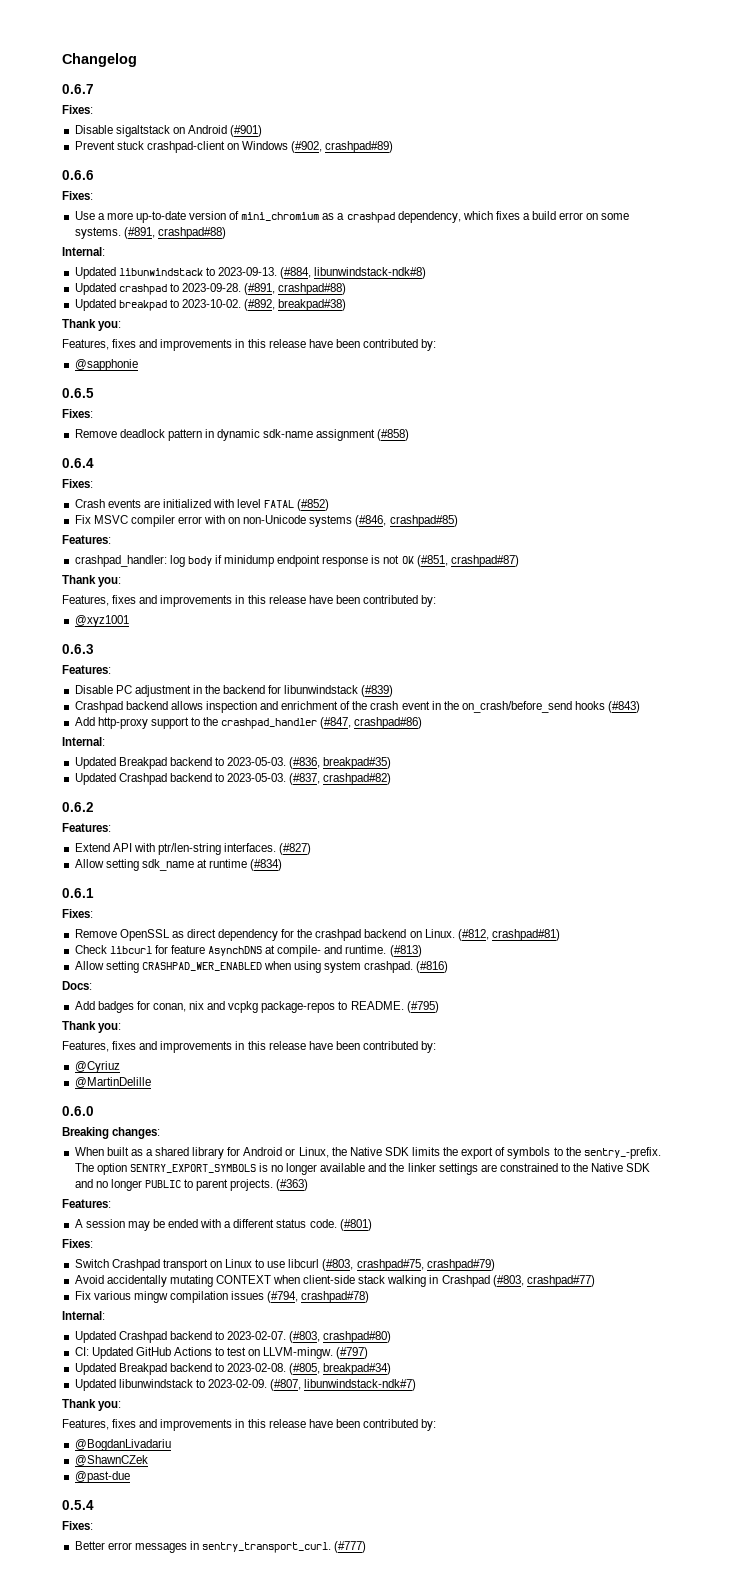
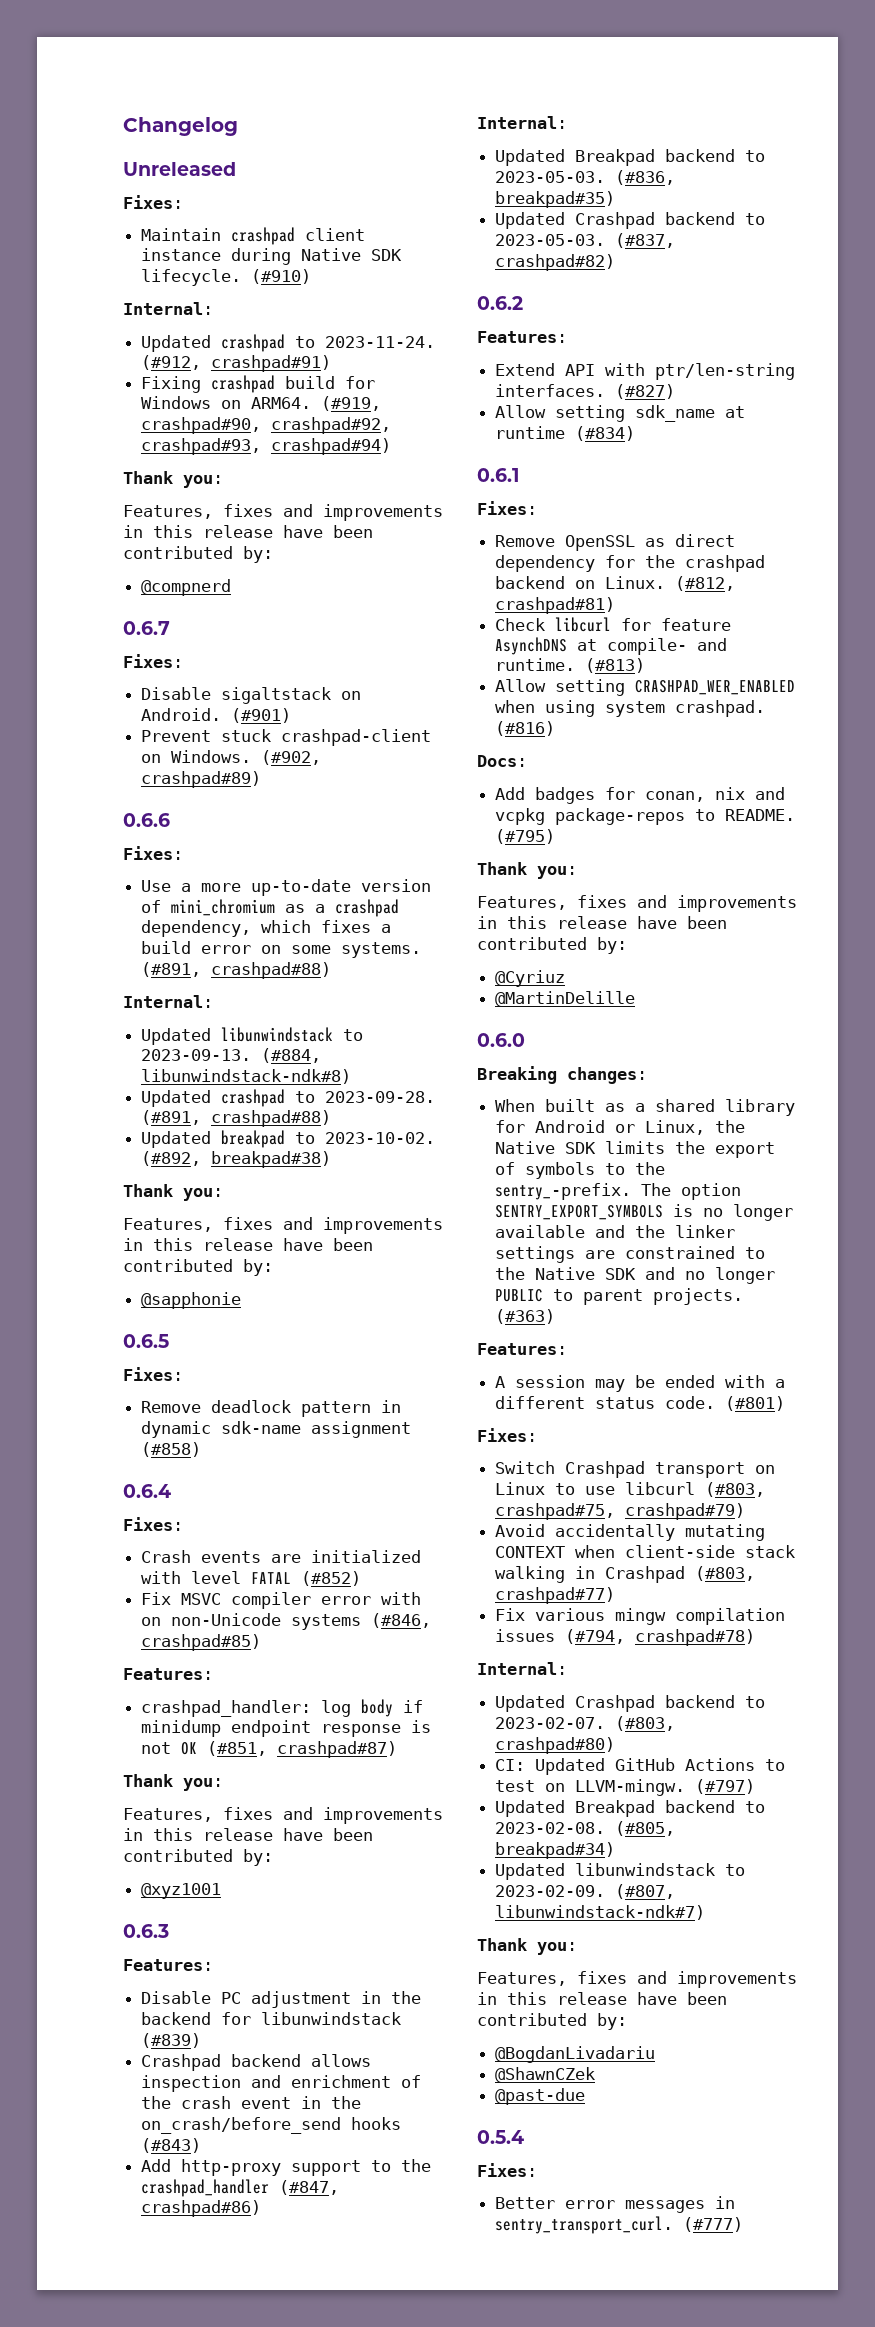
(137, 60) none -> [123,162,236,176] [123,195,183,209] [141,227,366,245] [141,248,403,265] [141,269,312,286] [123,302,213,315] [141,334,436,352] [141,355,332,372] [141,375,376,393] [141,396,382,411] [141,417,392,434] [141,438,392,455] [123,471,223,488] [123,504,443,521] [123,525,373,538] [123,546,273,563] [141,579,232,596] // Unreleased // Fixes: // Maintain crashpad client instance during Native SDK lifecycle. (#910) // Internal: // Updated crashpad to 2023-11-24. (#912, crashpad#91) // Fixing crashpad build for Windows on ARM64. (#919, crashpad#90, crashpad#92, crashpad#93, crashpad#94) // Thank you: // Features, fixes and improvements in this release have been contributed by: // @compnerd
[187,125,227,134] Android -> [141,708,222,721] Android.
[242,141,289,150] Windows -> [171,750,252,763] Windows.

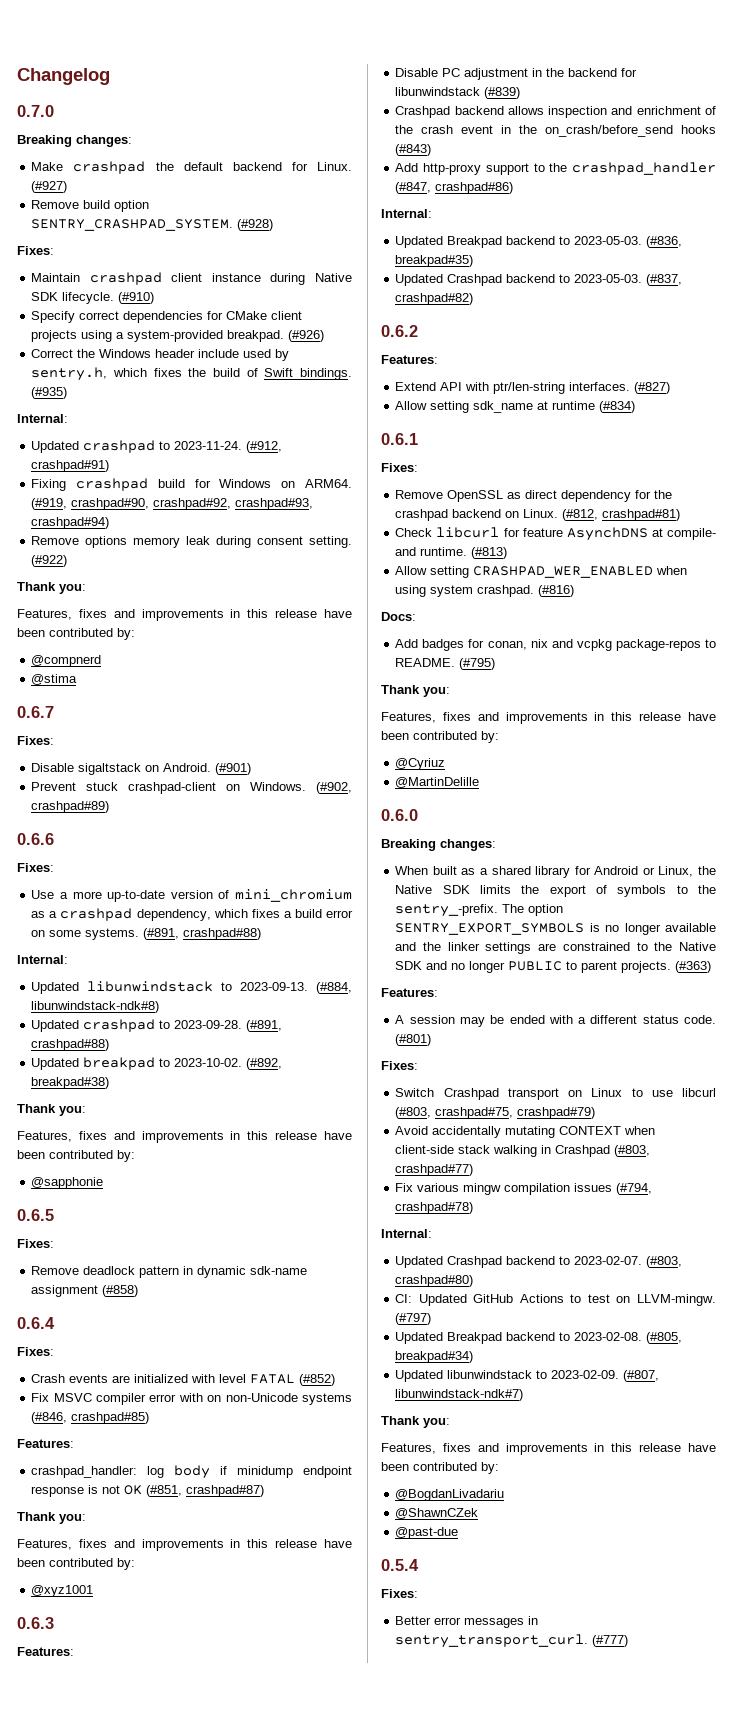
[123,162,236,176] Unreleased -> [17,105,54,117] [17,135,132,147] [31,161,352,174] [31,181,68,193] [31,200,150,212] [31,219,274,231] 0.7.0 // Breaking changes: // Make crashpad the default backend for Linux. (#927) // Remove build option SENTRY_CRASHPAD_SYSTEM. (#928)
(312, 276) none -> [31,311,303,323] [31,330,325,342] [31,349,290,361] [31,367,352,381] [31,387,68,399] // Specify correct dependencies for CMake client projects using a system-provided breakpad. (#926) // Correct the Windows header include used by sentry.h, which fixes the build of Swift bindings. (#935)
(392, 446) none -> [31,536,352,548] [31,555,68,567] // Remove options memory leak during consent setting. (#922)
(232, 587) none -> [31,674,78,685] // @stima

